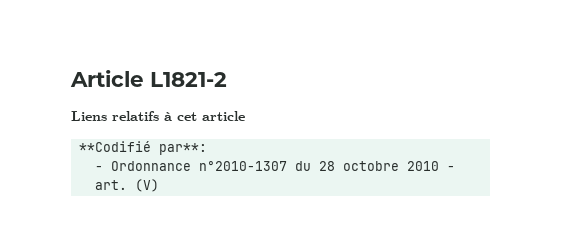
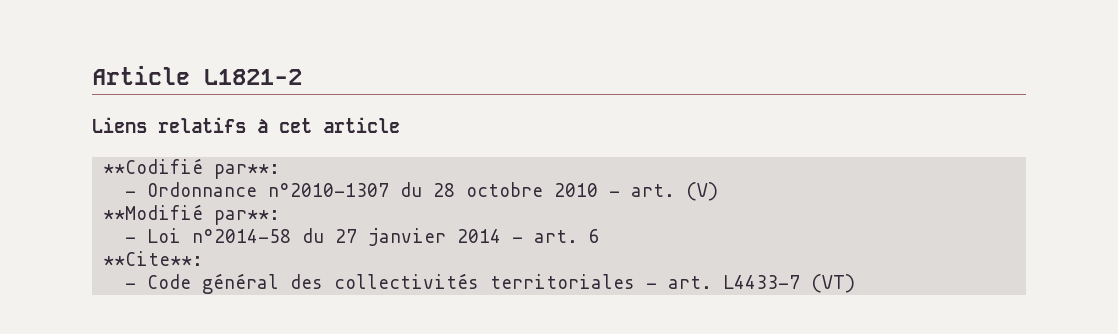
(160, 185) none -> [103,204,281,225] [125,228,601,246] [103,251,204,266] [125,273,856,294] // **Modifié par**: // - Loi n°2014-58 du 27 janvier 2014 - art. 6 // **Cite**: // - Code général des collectivités territoriales - art. L4433-7 (VT)

